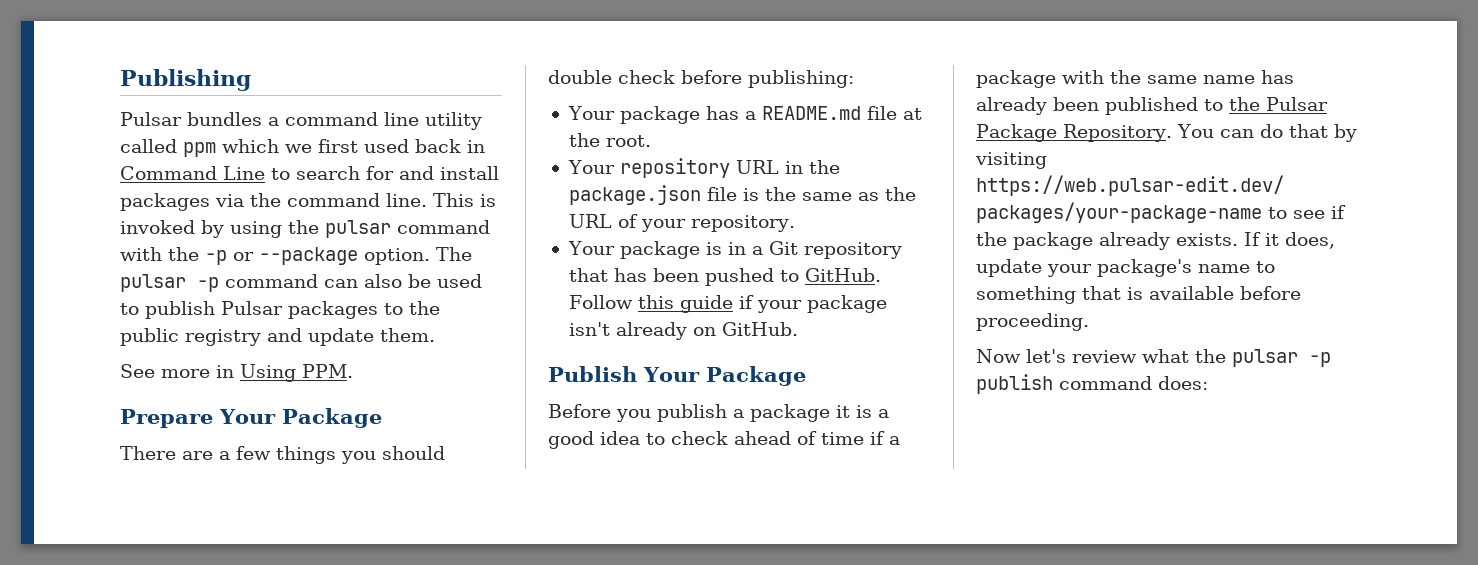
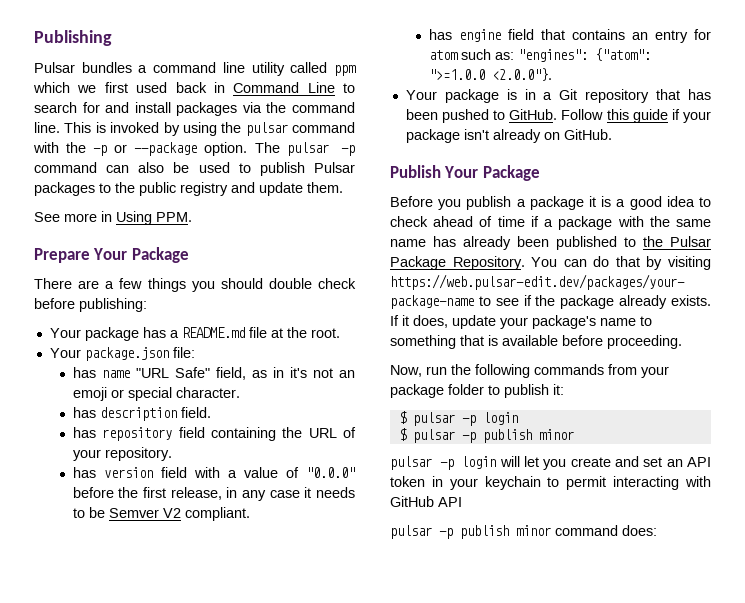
[619,158,840,178] [568,185,879,205] repository URL in the package.json file is the same as -> [84,347,195,361] [72,367,356,380] [72,387,240,401] [72,407,211,421] [72,427,276,441] package.json file: // has name "URL Safe" field, as in it's not an emoji or special character. // has description field. // has repository field containing
(795, 223) none -> [72,467,356,478] [72,487,356,501] [72,507,250,521] [428,29,711,43] [428,48,651,62] [428,68,552,81] // has version field with a value of "0.0.0" before the first release, in any case it needs to be Semver V2 compliant. // has engine field that contains an entry for atom such as: "engines": {"atom": ">=1.0.0 <2.0.0"}.
[976,349,1331,367] [976,374,1053,394] Now let's review what the pulsar -p publish -> [390,364,669,378] [390,384,564,398] [398,411,518,426] [398,428,574,443] [390,456,711,470] [390,476,711,490] [390,496,462,507] [390,525,551,539] Now, run the following commands from your package folder to publish it: // $ pulsar -p login // $ pulsar -p publish minor // pulsar -p login will let you create and set an API token in your keychain to permit interacting with GitHub API // pulsar -p publish minor

